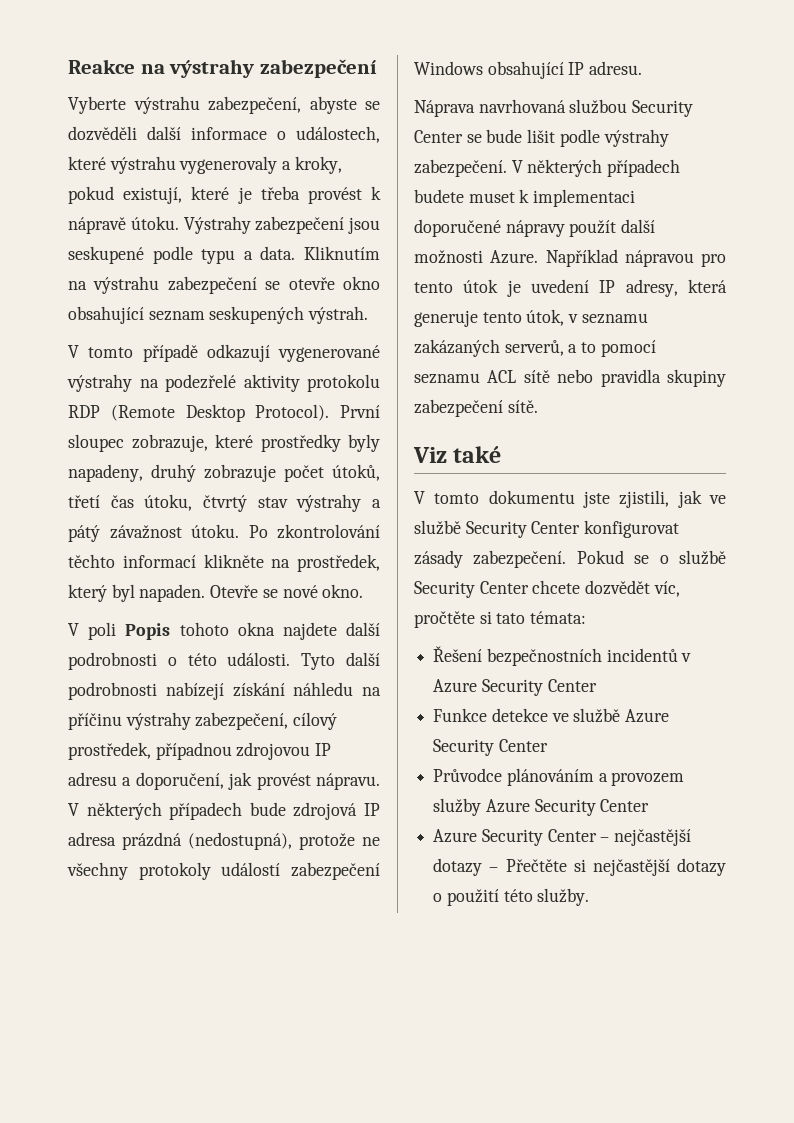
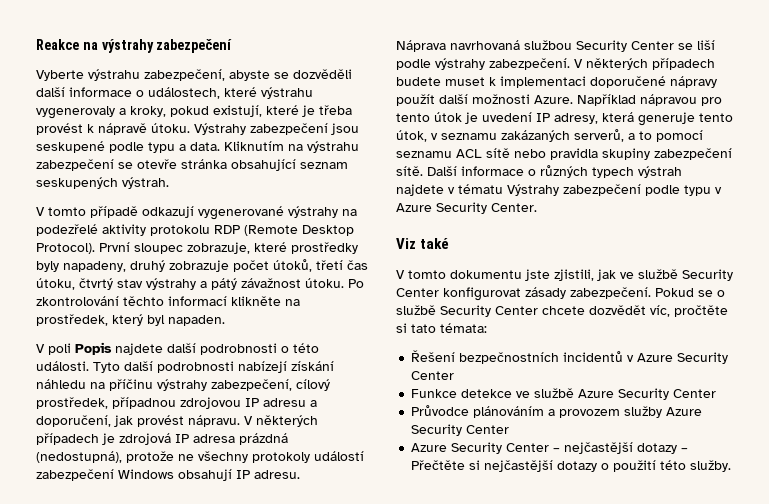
[343,276,380,290] okno -> [181,159,227,169] stránka
[210,584,364,598] Otevře se nové okno. -> (225, 320) none
[179,622,275,636] tohoto okna -> (112, 348) none
[249,802,286,816] bude -> [102,433,115,445] je
[487,61,564,79] obsahující -> [178,469,232,481] obsahují
[486,129,556,143] bude lišit -> [697,40,715,50] liší
(538, 406) none -> [427,165,682,178] [396,184,722,196] [396,202,537,214] Další informace o různých typech výstrah najdete v tématu Výstrahy zabezpečení podle typu v Azure Security Center.

